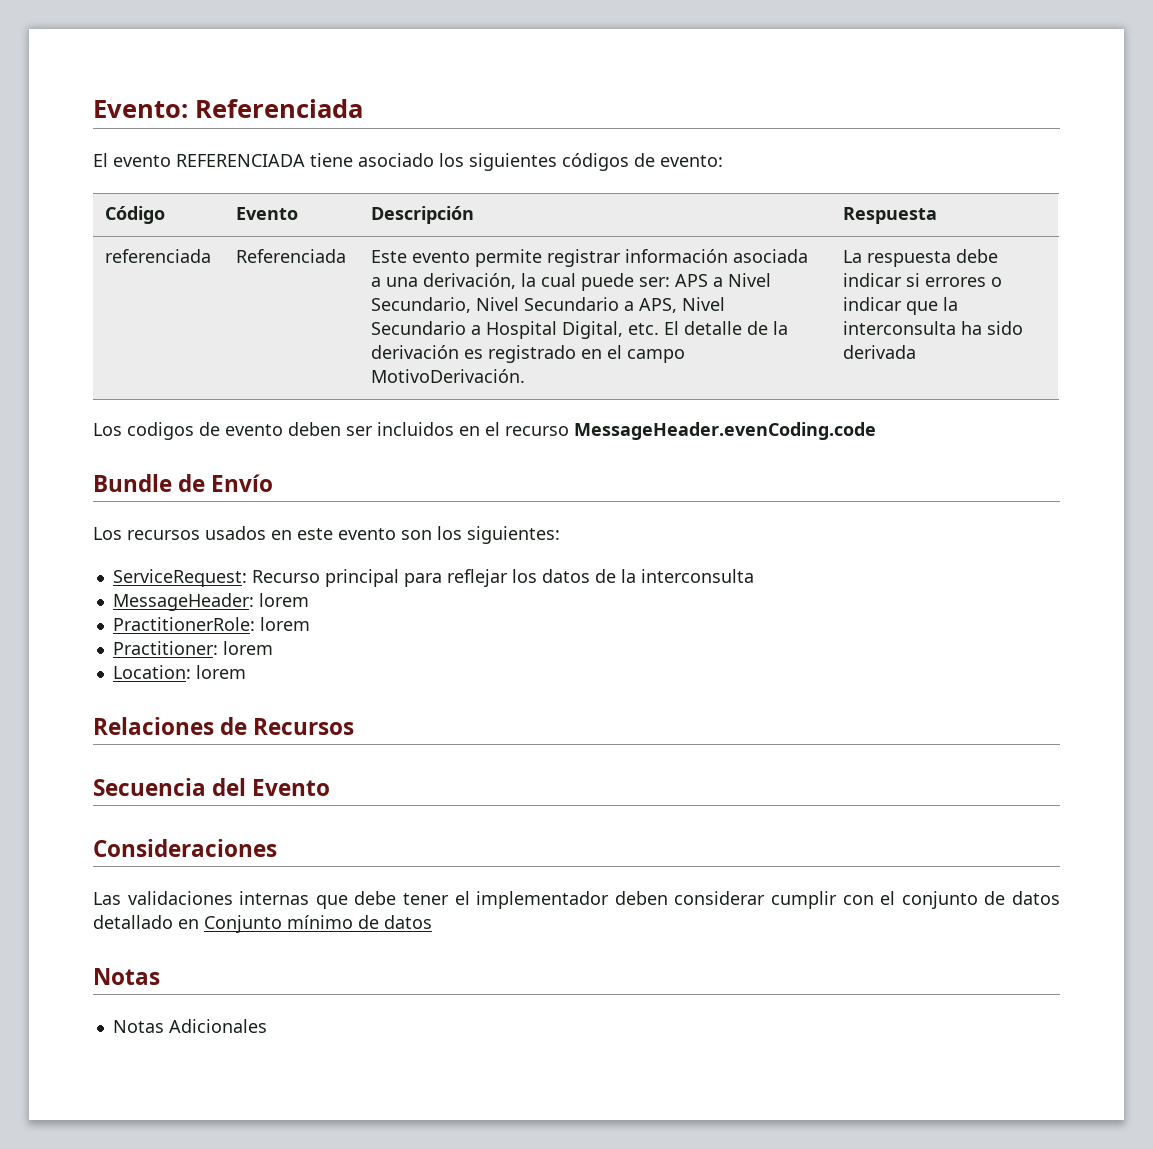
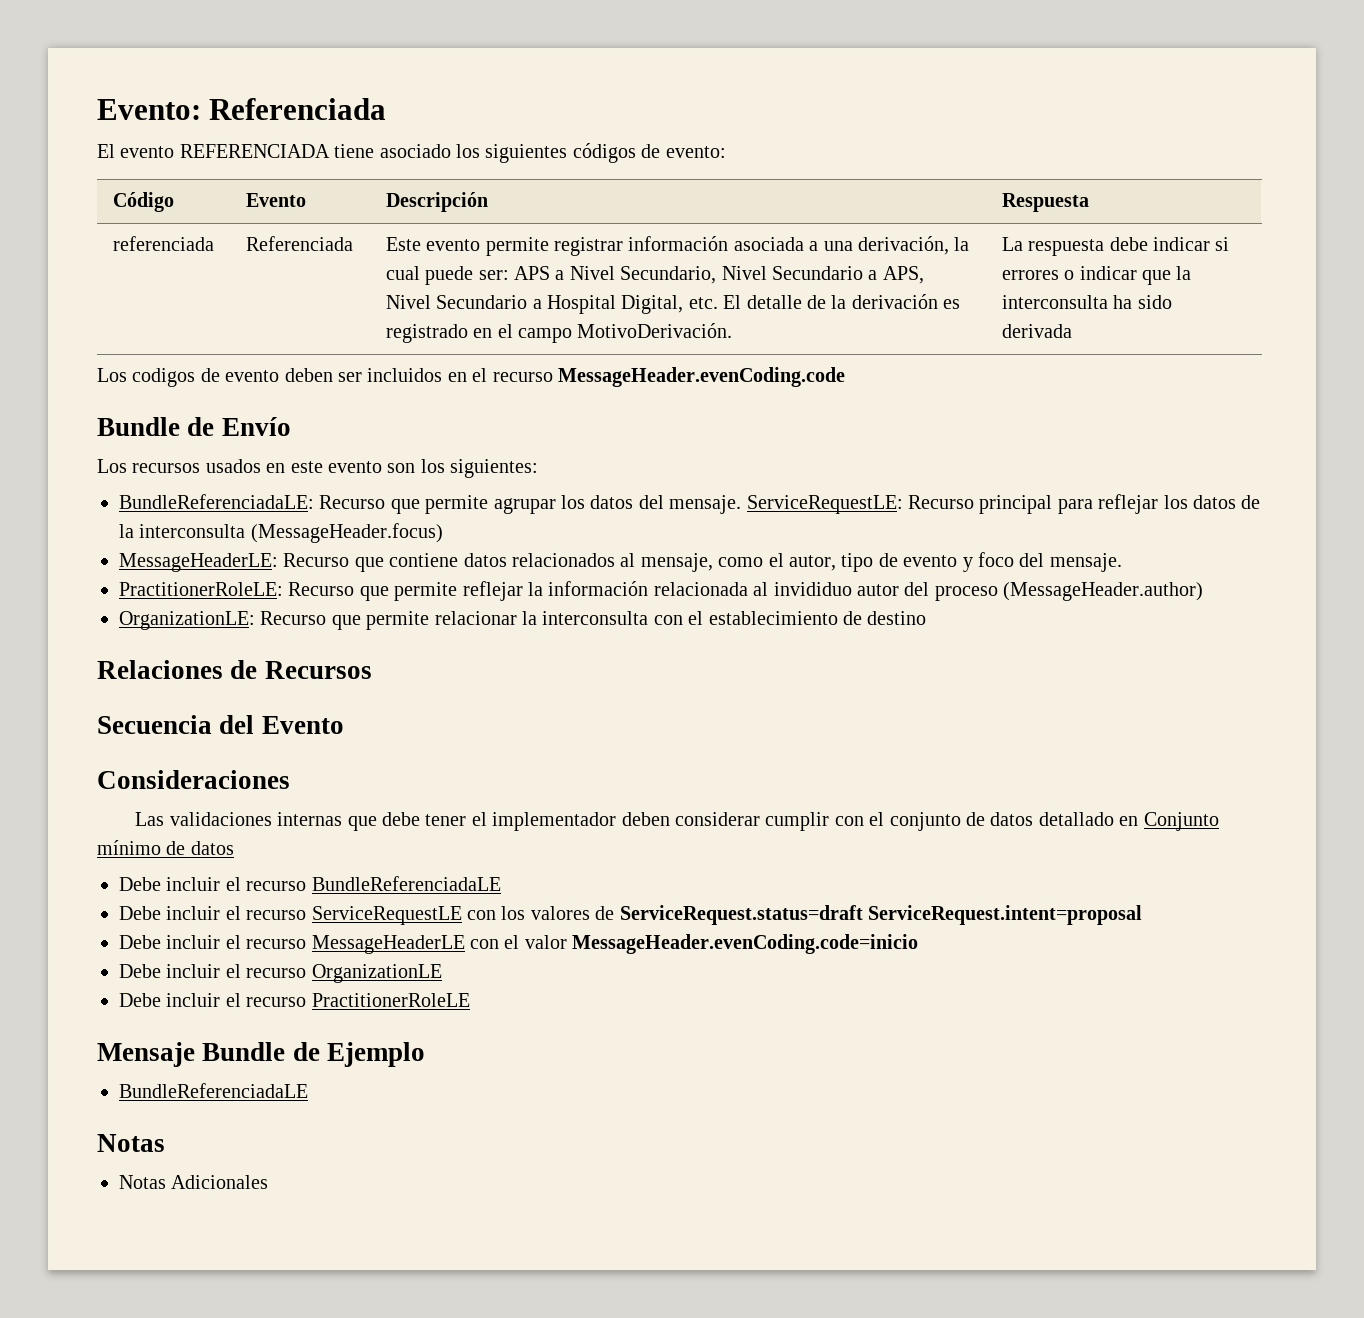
[112,569,247,587] ServiceRequest: -> [119,494,903,514] BundleReferenciadaLE: Recurso que permite agrupar los datos del mensaje. ServiceRequestLE:
[112,593,309,611] [112,617,310,631] [112,641,273,655] [112,665,246,679] // MessageHeader: lorem // PractitionerRole: lorem // Practitioner: lorem // Location: lorem -> [250,523,443,543] [119,552,1122,572] [119,581,1204,601] [119,611,927,630] (MessageHeader.focus) // MessageHeaderLE: Recurso que contiene datos relacionados al mensaje, como el autor, tipo de evento y foco del mensaje. // PractitionerRoleLE: Recurso que permite reflejar la información relacionada al invididuo autor del proceso (MessageHeader.author) // OrganizationLE: Recurso que permite relacionar la interconsulta con el establecimiento de destino
(432, 922) none -> [119,876,501,891] [119,905,1142,925] [119,934,919,954] [119,964,442,983] [119,993,470,1007] [97,1042,425,1067] [119,1083,308,1098] // Debe incluir el recurso BundleReferenciadaLE // Debe incluir el recurso ServiceRequestLE con los valores de ServiceRequest.status=draft ServiceRequest.intent=proposal // Debe incluir el recurso MessageHeaderLE con el valor MessageHeader.evenCoding.code=inicio // Debe incluir el recurso OrganizationLE // Debe incluir el recurso PractitionerRoleLE // Mensaje Bundle de Ejemplo // BundleReferenciadaLE

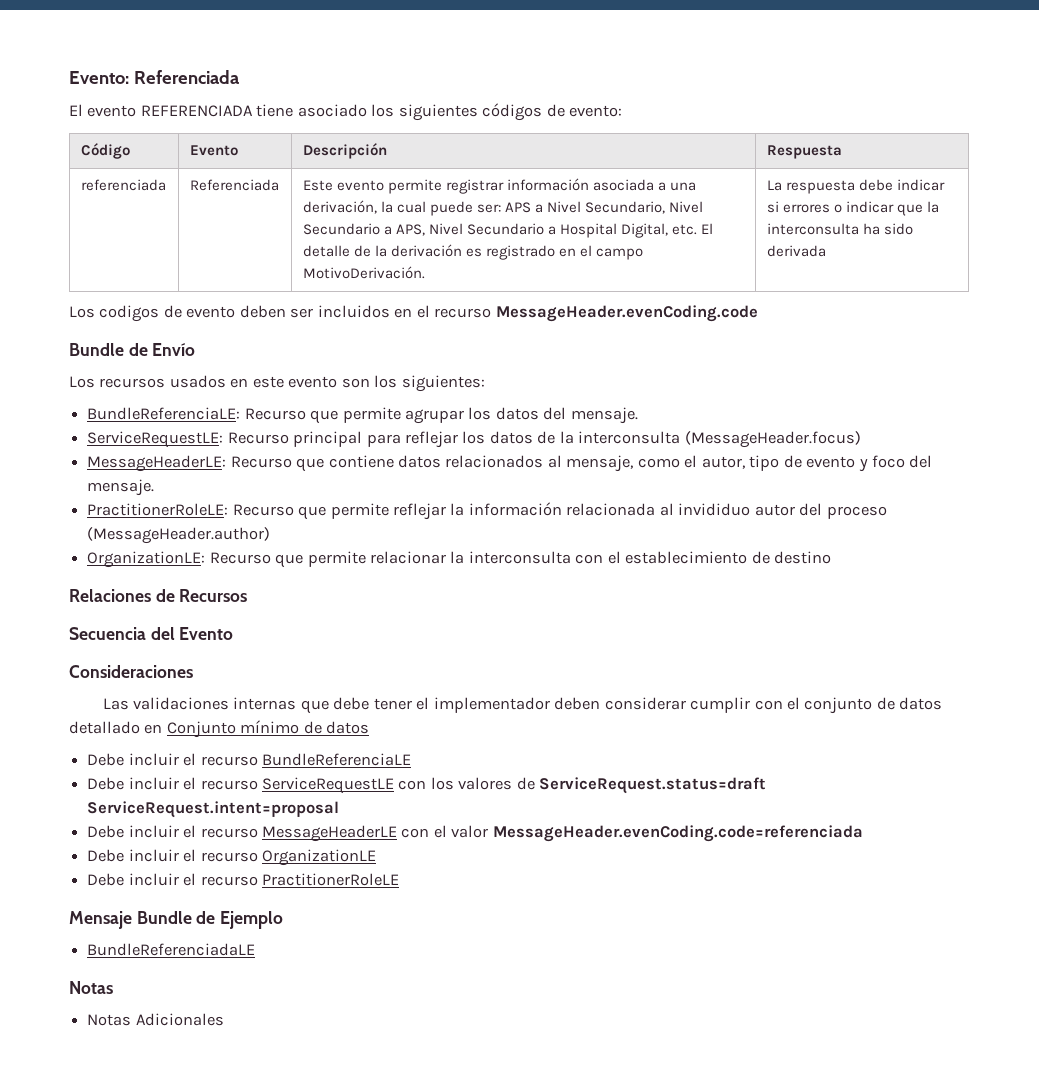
[119,494,314,509] BundleReferenciadaLE: -> [87,407,241,420] BundleReferenciaLE:
(742, 504) none -> (638, 415) //
[311,876,501,891] BundleReferenciadaLE -> [261,753,411,766] BundleReferenciaLE
[572,934,919,954] MessageHeader.evenCoding.code=inicio -> [492,825,863,842] MessageHeader.evenCoding.code=referenciada

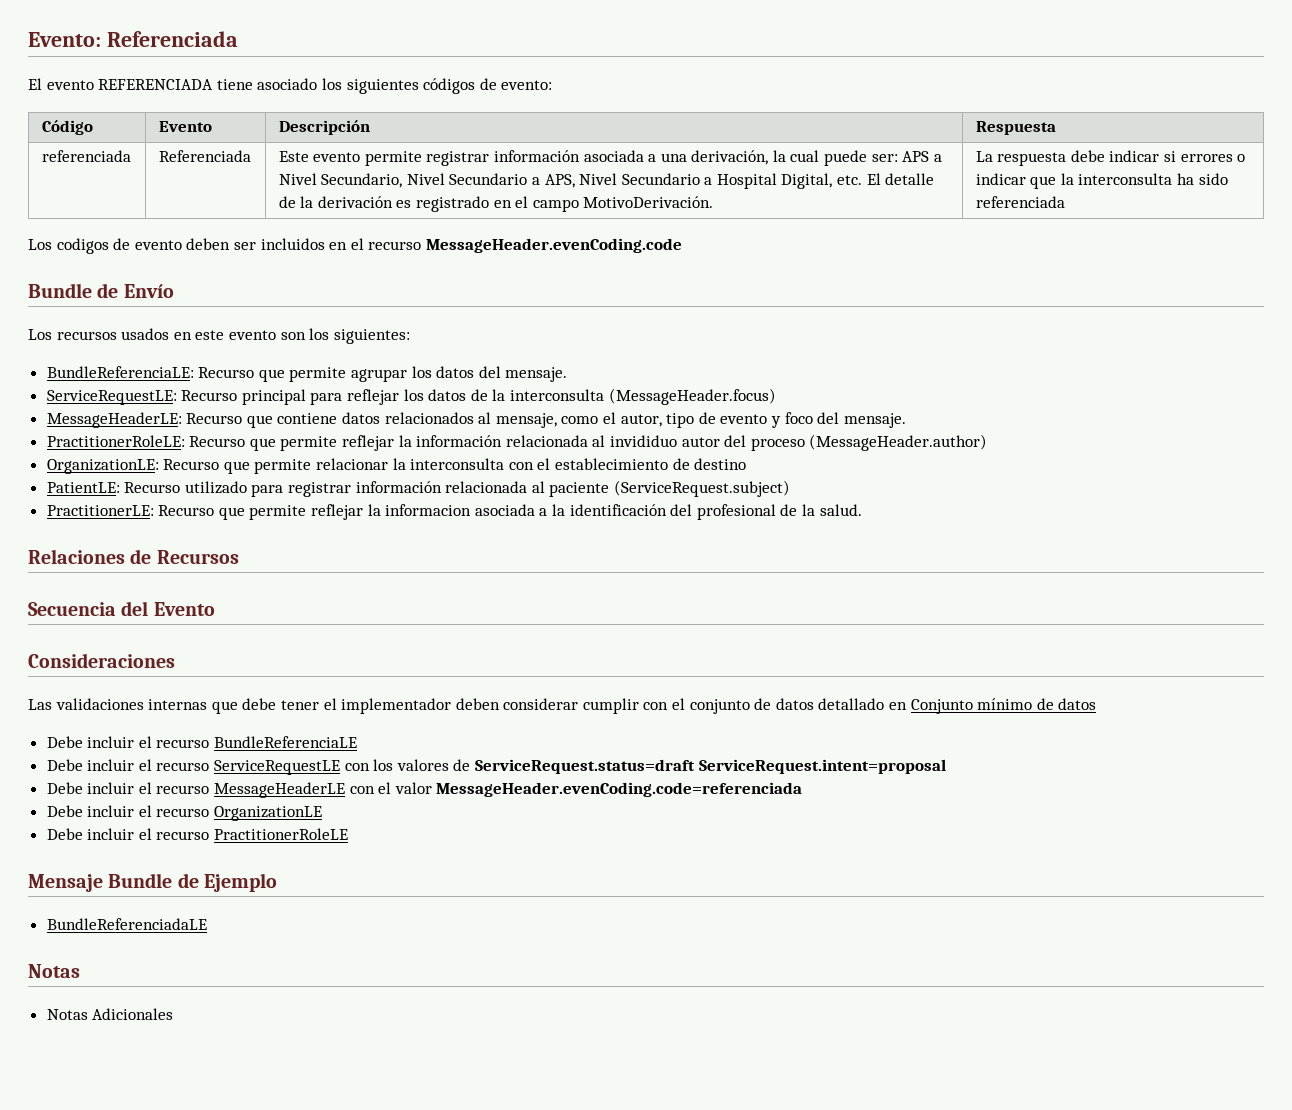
[766,245,826,257] derivada -> [975,196,1065,208] referenciada
(832, 557) none -> [46,480,791,497] [46,504,862,520] // PatientLE: Recurso utilizado para registrar información relacionada al paciente (ServiceRequest.subject) // PractitionerLE: Recurso que permite reflejar la informacion asociada a la identificación del profesional de la salud.

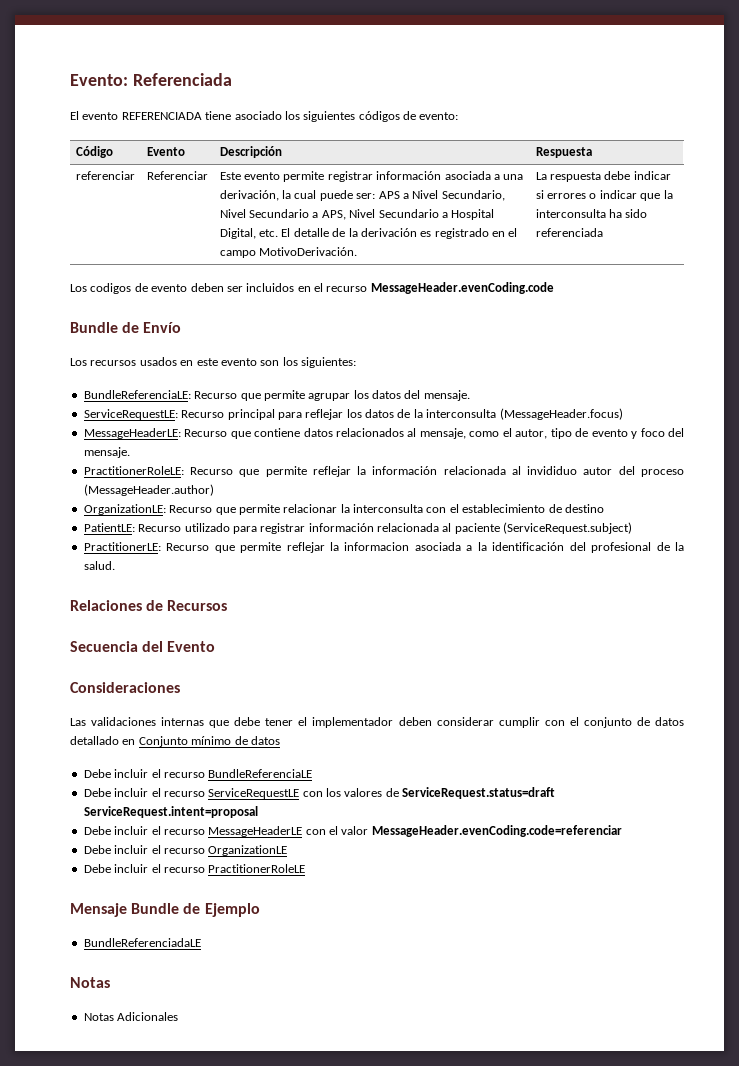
[41,150,131,162] [158,150,251,162] referenciada | Referenciada -> [75,171,135,180] [146,171,208,180] referenciar | Referenciar
[436,782,803,797] MessageHeader.evenCoding.code=referenciada -> [371,825,622,837] MessageHeader.evenCoding.code=referenciar

